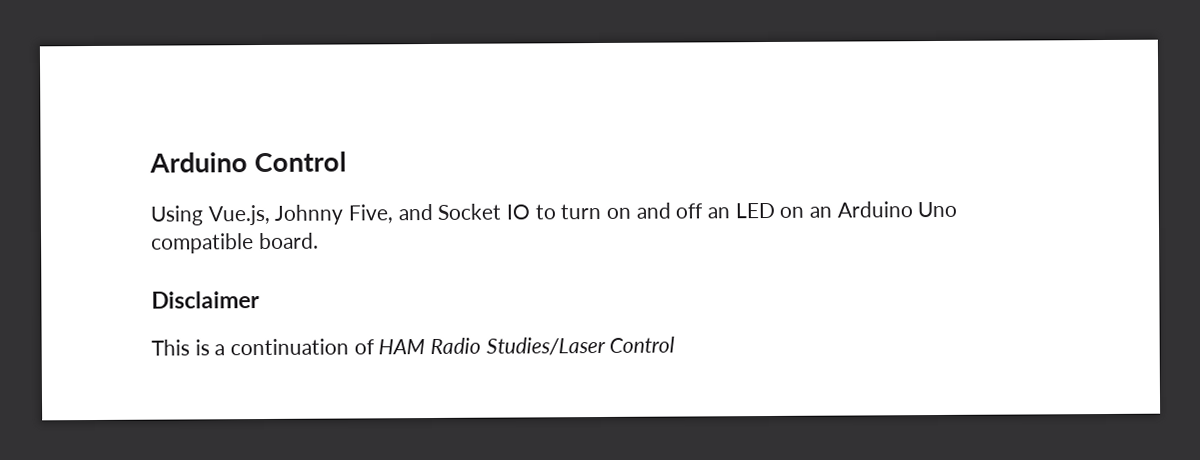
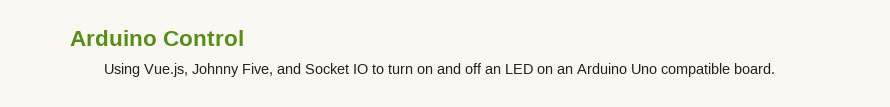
[151,291,260,309] [151,336,676,356] // Disclaimer // This is a continuation of HAM Radio Studies/Laser Control -> (775, 68) none

